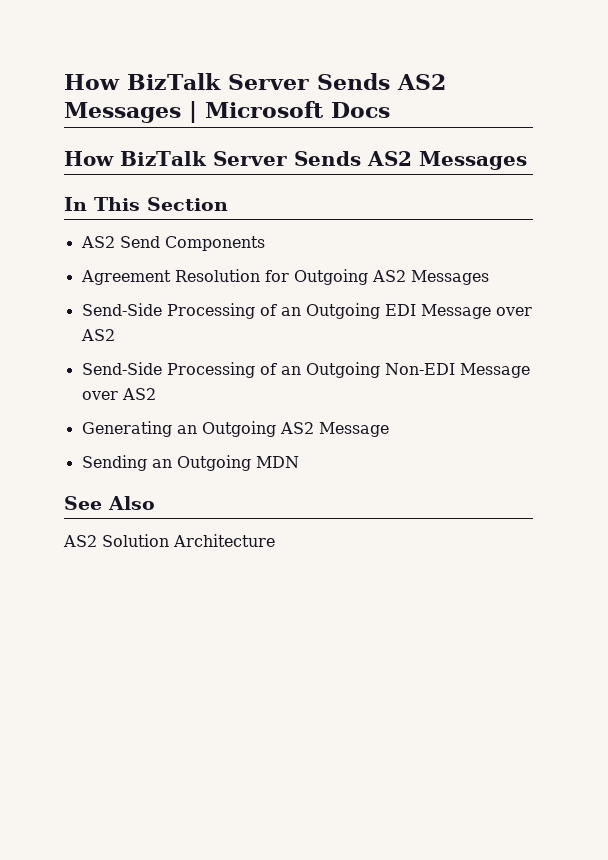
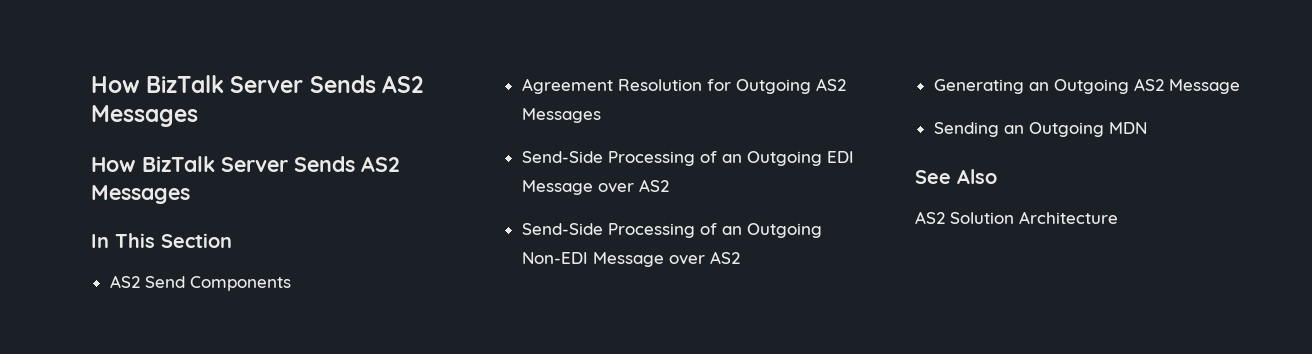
[64,73,446,90] [64,101,390,123] How BizTalk Server Sends AS2 Messages | Microsoft Docs -> [91,75,423,93] [91,105,198,127] How BizTalk Server Sends AS2 Messages

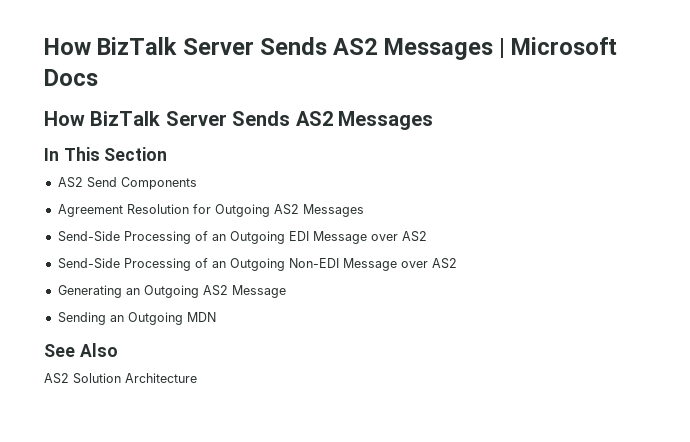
[91,75,423,93] [91,105,198,127] How BizTalk Server Sends AS2 Messages -> [44,37,618,60] [44,69,98,86] How BizTalk Server Sends AS2 Messages | Microsoft Docs

